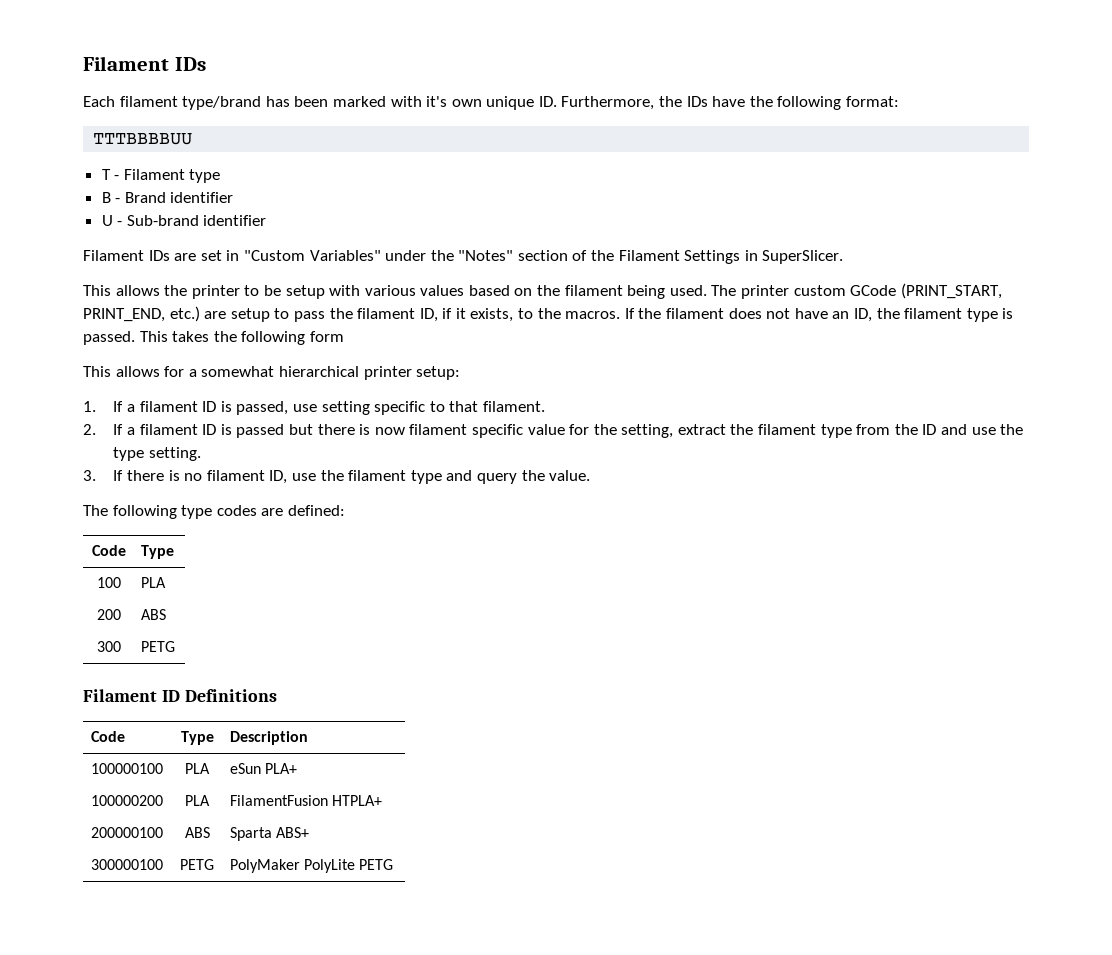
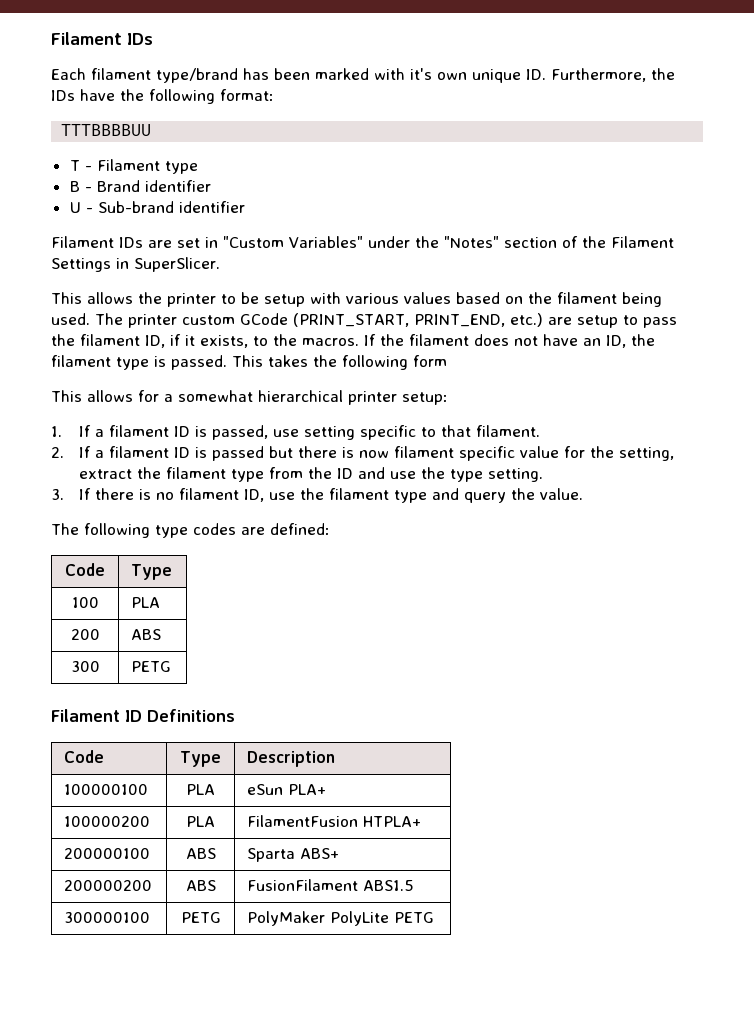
(310, 832) none -> [64,880,153,891] [185,880,216,891] [247,879,415,891] // 200000200 | ABS | FusionFilament ABS1.5

